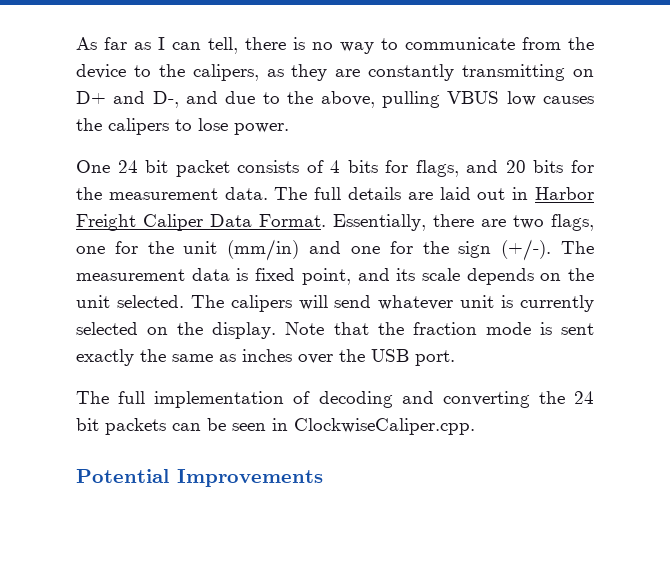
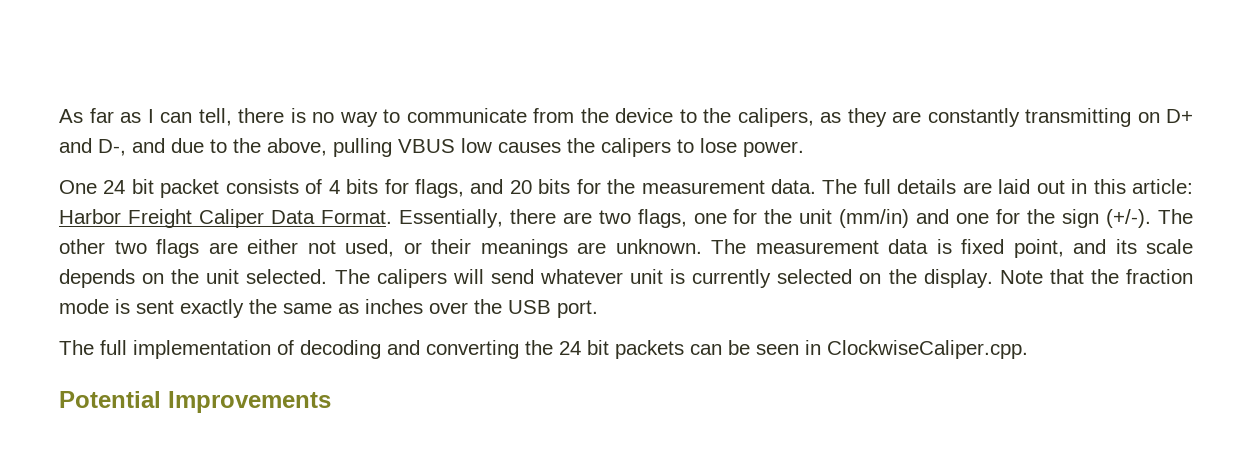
(529, 193) none -> [1093,179,1194,194] this article:
(594, 247) none -> [59,239,746,258] other two flags are either not used, or their meanings are unknown. The

